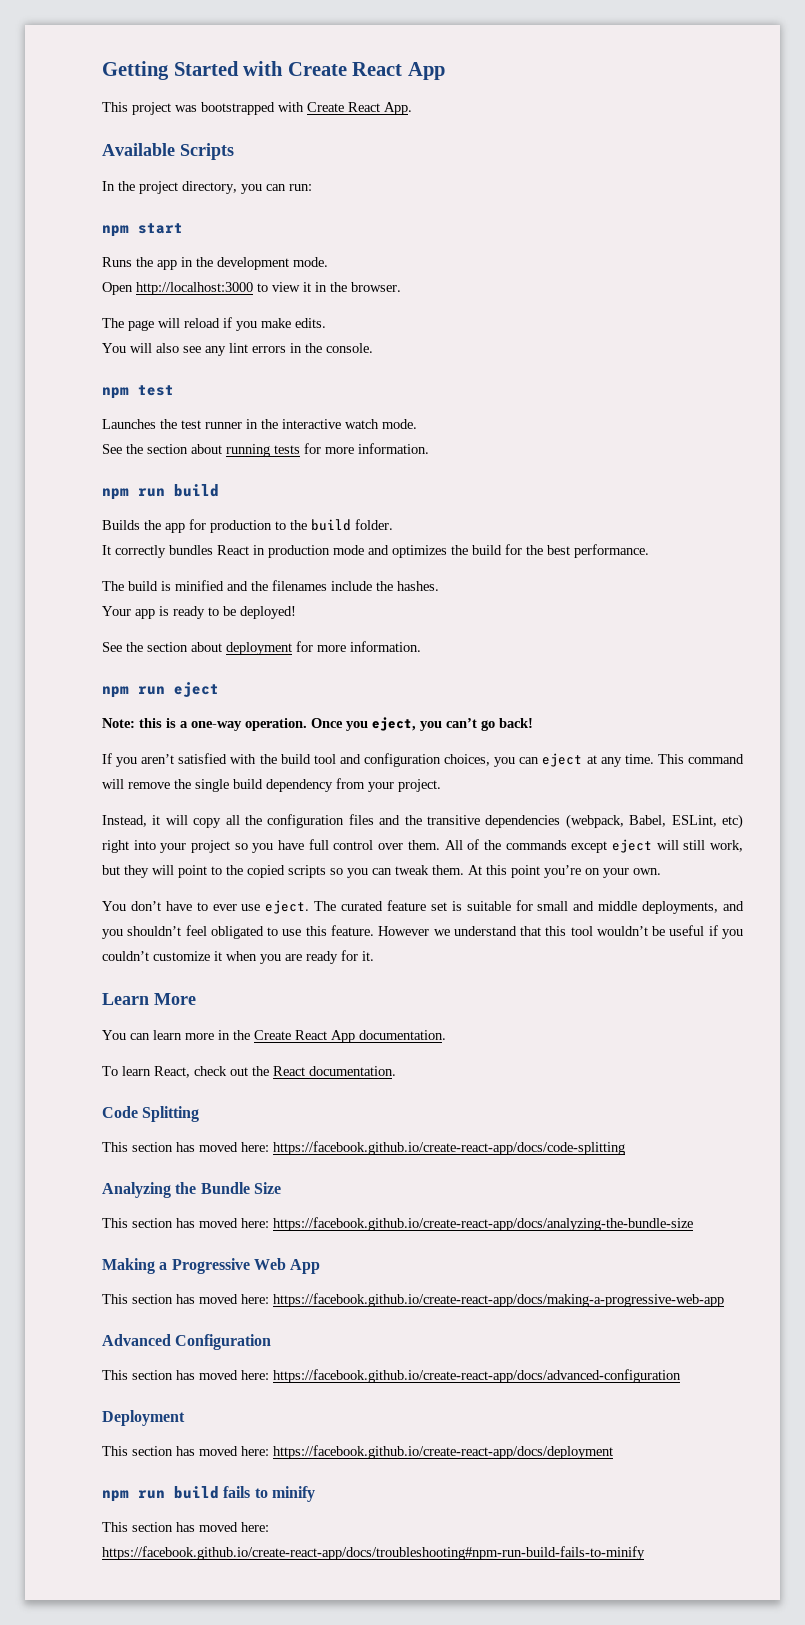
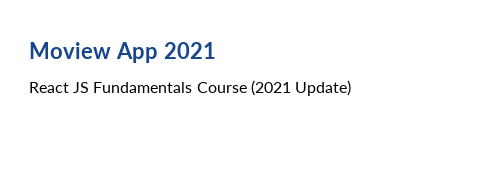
[102,61,445,80] [102,102,412,115] [102,143,234,160] [102,181,312,194] [102,223,183,237] [102,257,328,270] [102,282,401,295] [102,317,326,331] [102,343,373,356] [102,385,174,399] [102,419,417,429] [102,443,429,457] [102,484,219,500] [102,519,393,533] [102,544,649,558] [102,580,439,591] [102,606,296,619] [102,641,421,655] [102,682,219,698] [102,717,533,731] [102,753,744,767] [102,778,441,792] [102,814,743,829] [102,839,743,853] [102,865,661,878] [102,900,745,914] [102,925,744,939] [102,950,374,964] [102,993,196,1005] [102,1030,446,1043] [102,1066,396,1078] [102,1106,200,1122] [102,1141,625,1155] [102,1182,281,1198] [102,1217,693,1231] [102,1258,321,1274] [102,1293,724,1307] [102,1334,272,1350] [102,1369,681,1383] [102,1410,185,1426] [102,1445,613,1459] [102,1486,315,1502] [102,1522,269,1532] [102,1546,645,1560] Getting Started with Create React App // This project was bootstrapped with Create React App. // Available Scripts // In the project directory, you can run: // npm start // Runs the app in the development mode. // Open http://localhost:3000 to view it in the browser. // The page will reload if you make edits. // You will also see any lint errors in the console. // npm test // Launches the test runner in the interactive watch mode. // See the section about running tests for more information. // npm run build // Builds the app for production to the build folder. // It correctly bundles React in production mode and optimizes the build for the best performance. // The build is minified and the filenames include the hashes. // Your app is ready to be deployed! // See the section about deployment for more information. // npm run eject // Note: this is a one-way operation. Once you eject, you can’t go back! // If you aren’t satisfied with the build tool and configuration choices, you can eject at any time. This command will remove the single build dependency from your project. // Instead, it will copy all the configuration files and the transitive dependencies (webpack, Babel, ESLint, etc) right into your project so you have full control over them. All of the commands except eject will still work, but they will point to the copied scripts so you can tweak them. At this point you’re on your own. // You don’t have to ever use eject. The curated feature set is suitable for small and middle deployments, and you shouldn’t feel obligated to use this feature. However we understand that this tool wouldn’t be useful if you couldn’t customize it when you are ready for it. // Learn More // You can learn more in the Create React App documentation. // To learn React, check out the React documentation. // Code Splitting // This section has moved here: https://facebook.github.io/create-react-app/docs/code-splitting // Analyzing the Bundle Size // This section has moved here: https://facebook.github.io/create-react-app/docs/analyzing-the-bundle-size // Making a Progressive Web App // This section has moved here: https://facebook.github.io/create-react-app/docs/making-a-progressive-web-app // Advanced Configuration // This section has moved here: https://facebook.github.io/create-react-app/docs/advanced-configuration // Deployment // This section has moved here: https://facebook.github.io/create-react-app/docs/deployment // npm run build fails to minify // This section has moved here: https://facebook.github.io/create-react-app/docs/troubleshooting#npm-run-build-fails-to-minify -> [29,42,216,63] [29,80,351,96] Moview App 2021 // React JS Fundamentals Course (2021 Update)

